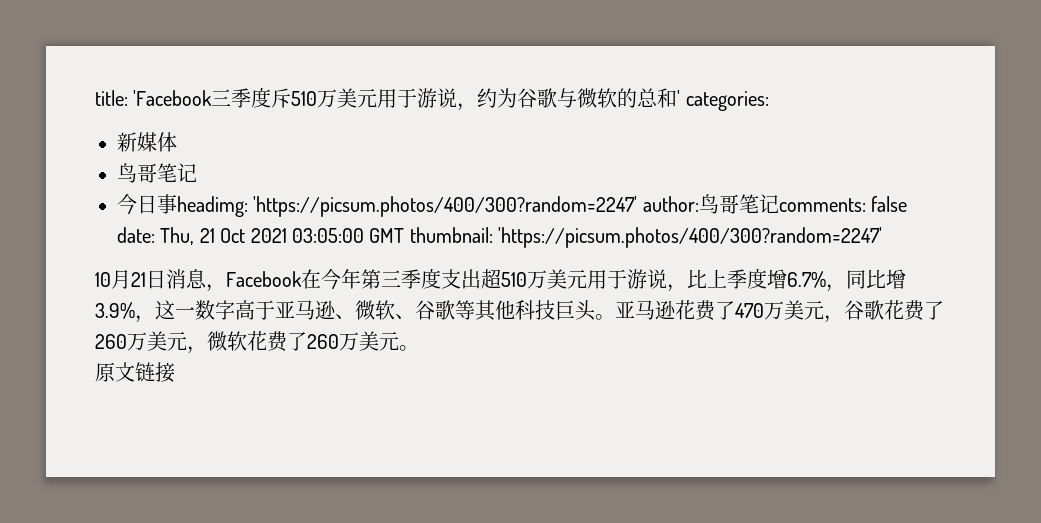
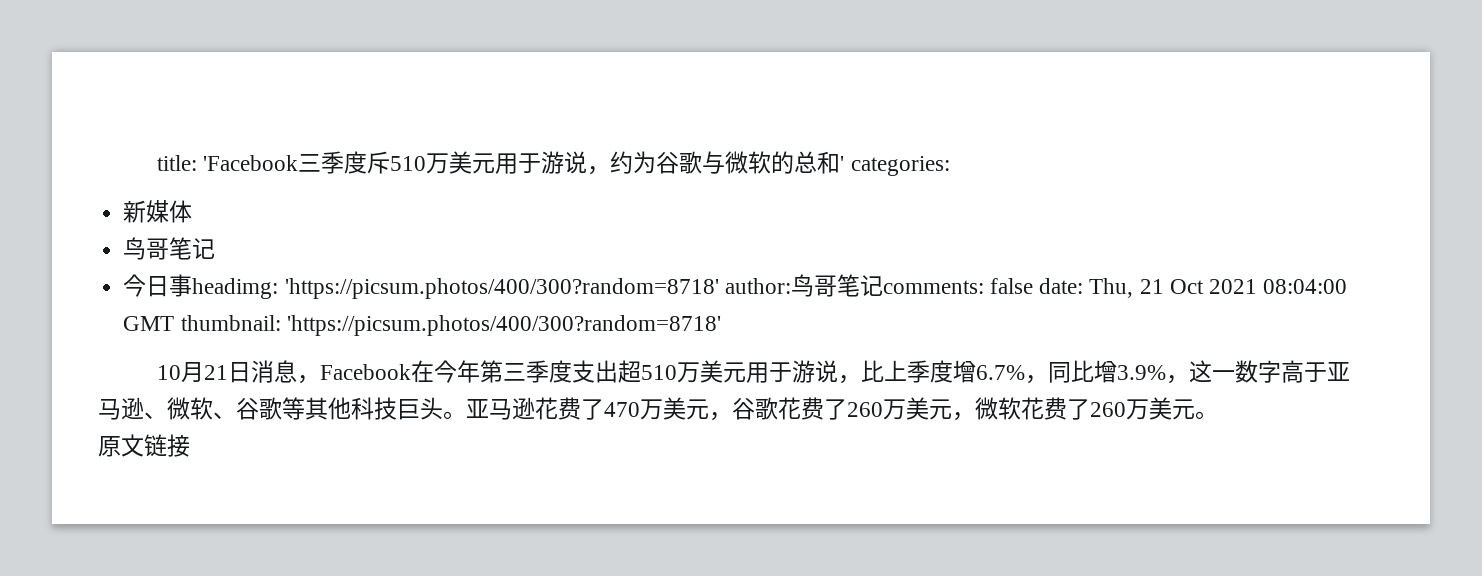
[253,196,638,217] 'https://picsum.photos/400/300?random=2247' -> [284,278,719,299] 'https://picsum.photos/400/300?random=8718'
[292,228,364,243] 03:05:00 -> [1263,279,1348,294] 08:04:00
[498,227,883,248] 'https://picsum.photos/400/300?random=2247' -> [286,315,721,336] 'https://picsum.photos/400/300?random=8718'

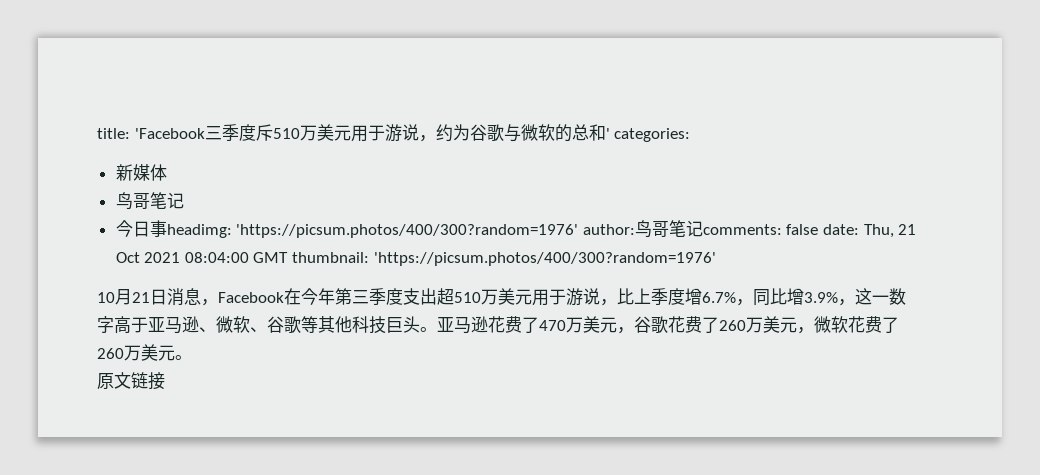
[284,278,719,299] 'https://picsum.photos/400/300?random=8718' -> [236,224,579,238] 'https://picsum.photos/400/300?random=1976'
[286,315,721,336] 'https://picsum.photos/400/300?random=8718' -> [373,252,716,266] 'https://picsum.photos/400/300?random=1976'

